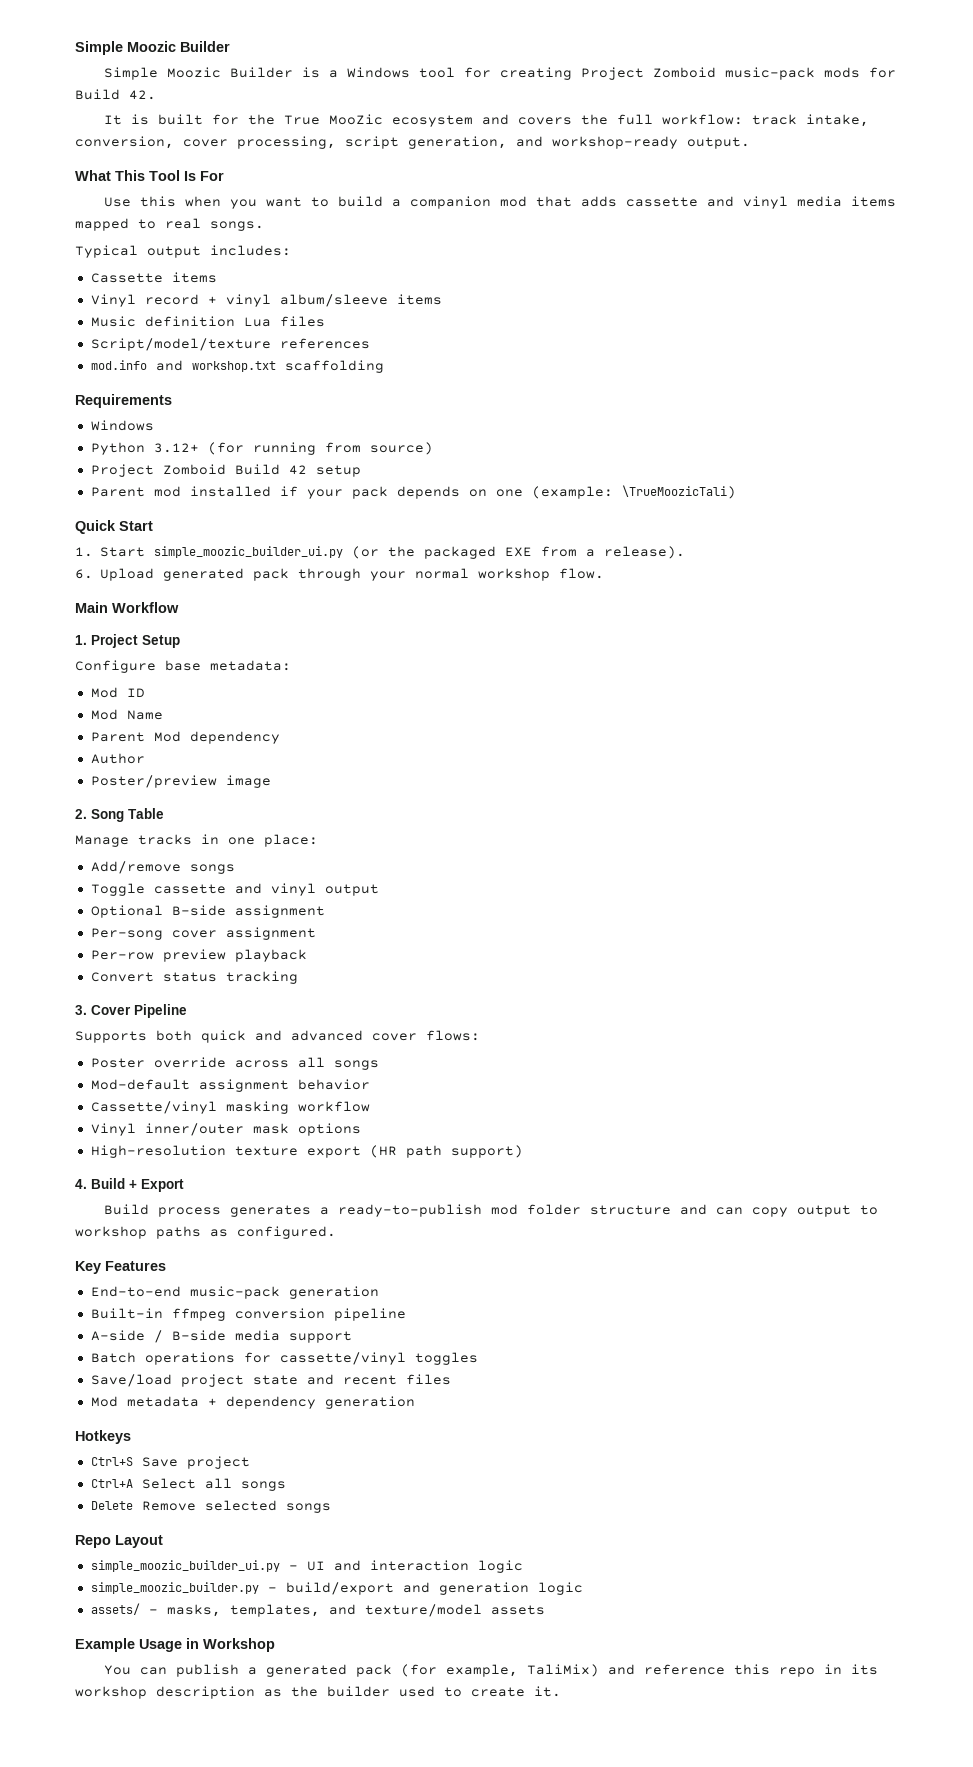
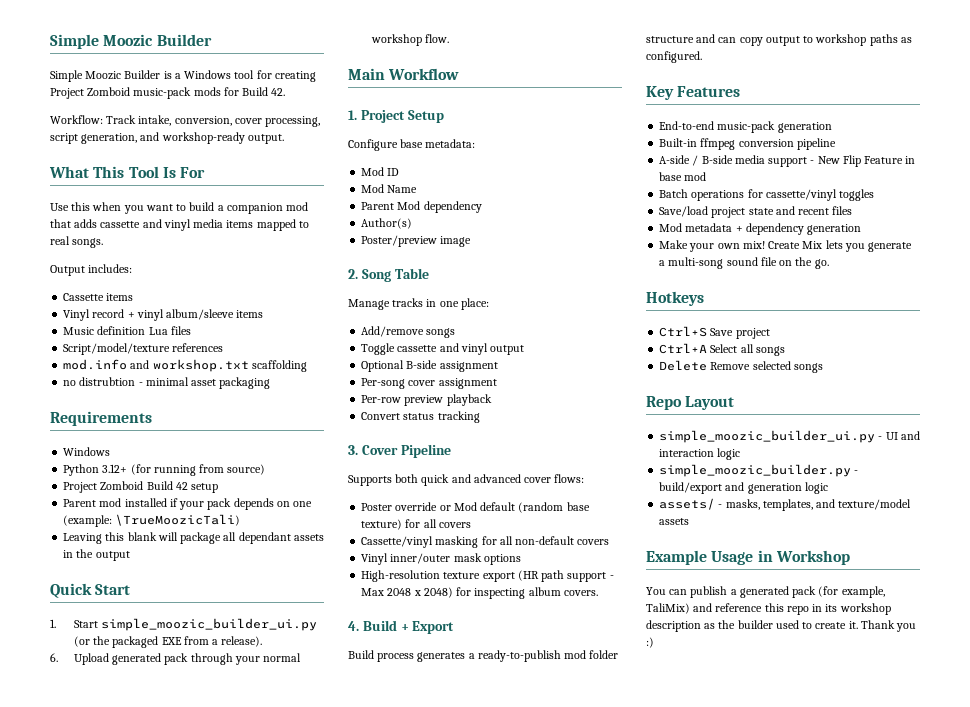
[104,114,798,127] It is built for the True MooZic ecosystem and covers the full workflow: track -> [50,115,137,124] Workflow: Track
[75,245,201,258] Typical output -> [50,265,85,276] Output
(384, 366) none -> [63,377,271,389] // no distrubtion - minimal asset packaging
(736, 492) none -> [63,532,324,544] [63,549,130,561] // Leaving this blank will package all dependant assets in the output
[90,753,145,764] Author -> [361,218,413,229] Author(s)
[234,1057,379,1070] [90,1079,370,1092] [90,1101,370,1114] across all songs // Mod-default assignment behavior // Cassette/vinyl masking workflow -> [439,502,590,513] [361,519,471,530] [361,536,610,548] or Mod default (random base texture) for all covers // Cassette/vinyl masking for all non-default covers
[450,1145,523,1158] support) -> [567,572,614,582] [361,587,598,599] support - Max 2048 x 2048) for inspecting album covers.
(352, 1337) none -> [810,155,916,167] [659,172,707,181] - New Flip Feature in base mod
(415, 1402) none -> [659,240,913,252] [659,257,829,269] // Make your own mix! Create Mix lets you generate a multi-song sound file on the go.
(561, 1691) none -> [860,620,917,632] [646,637,654,648] Thank you :)

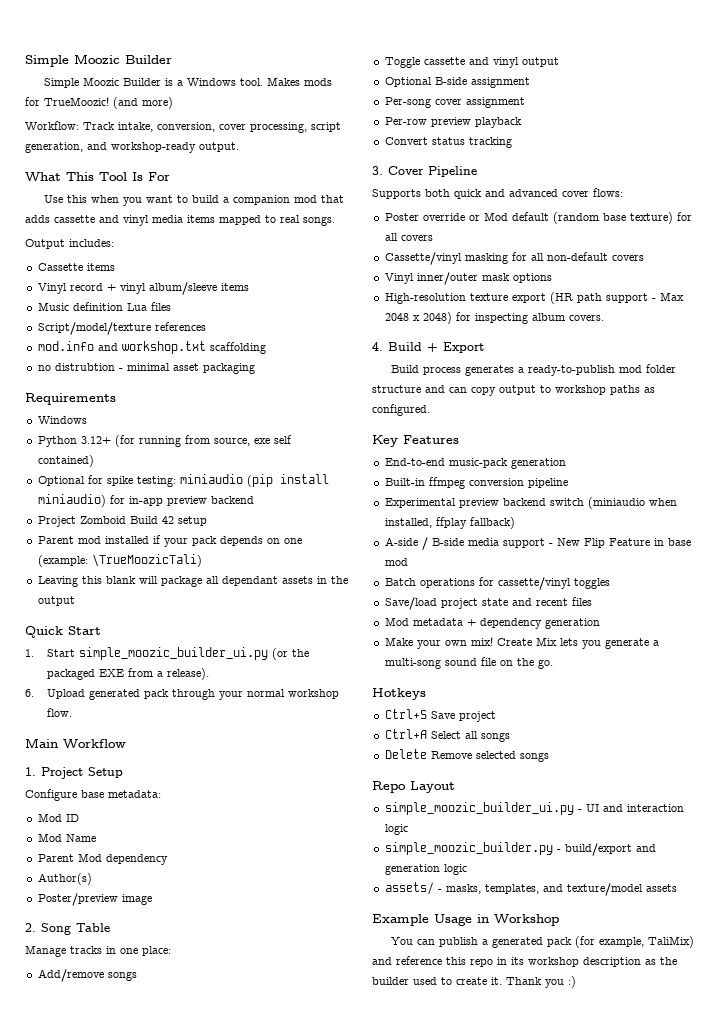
[234,70,316,82] [50,87,286,99] tool for creating Project Zomboid music-pack mods for Build 42. -> [240,77,333,86] [25,97,173,109] tool. Makes mods for TrueMoozic! (and more)
[227,464,266,475] source) -> [213,435,292,446] [37,455,94,467] [37,474,329,487] [37,494,254,507] source, exe self contained) // Optional for spike testing: miniaudio (pip install miniaudio) for in-app preview backend
(836, 144) none -> [384,497,677,509] [384,517,515,529] // Experimental preview backend switch (miniaudio when installed, ffplay fallback)

